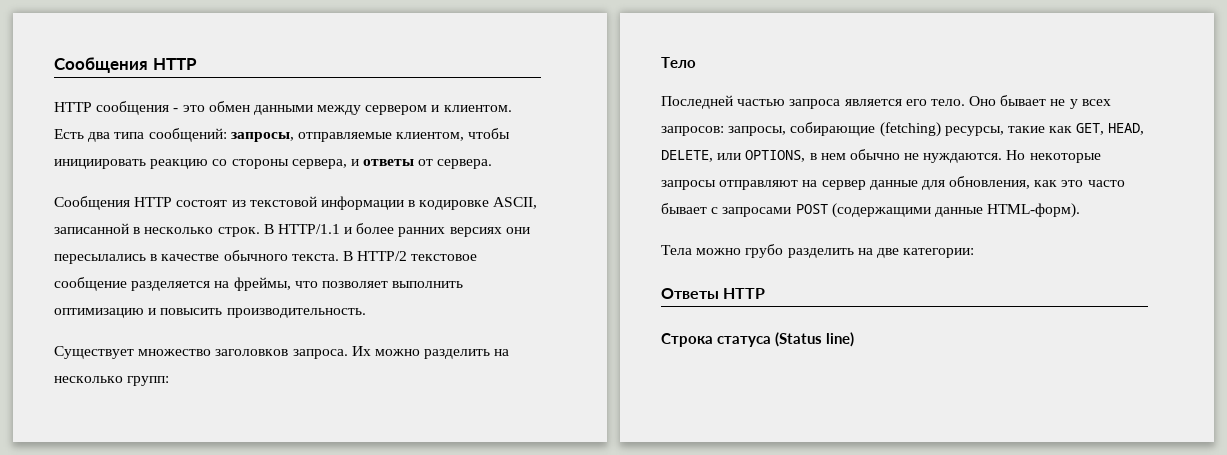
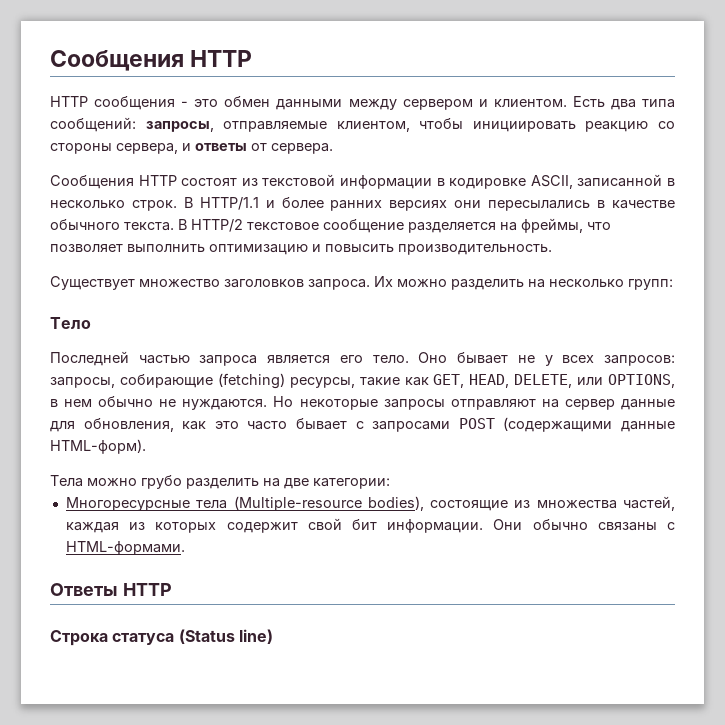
(975, 253) none -> [65,496,675,511] [65,518,675,533] [65,541,185,555] // Многоресурсные тела (Multiple-resource bodies), состоящие из множества частей, каждая из которых содержит свой бит информации. Они обычно связаны с HTML-формами.

